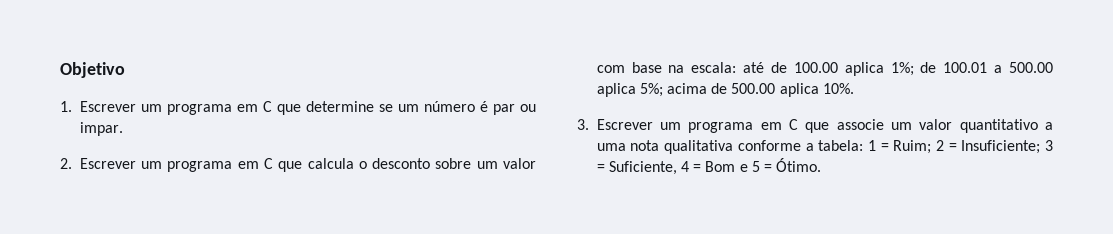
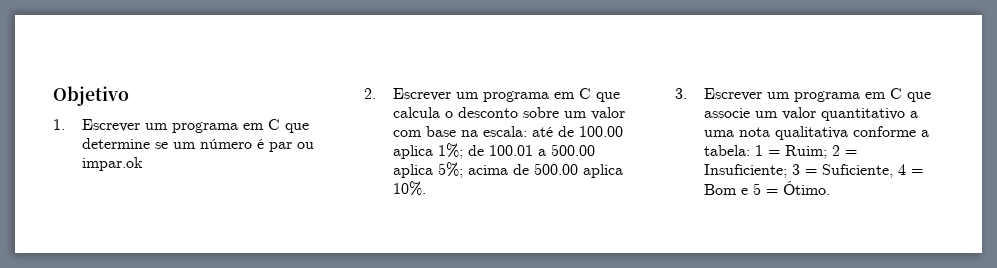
[79,122,123,136] impar. -> [82,157,144,171] impar.ok

